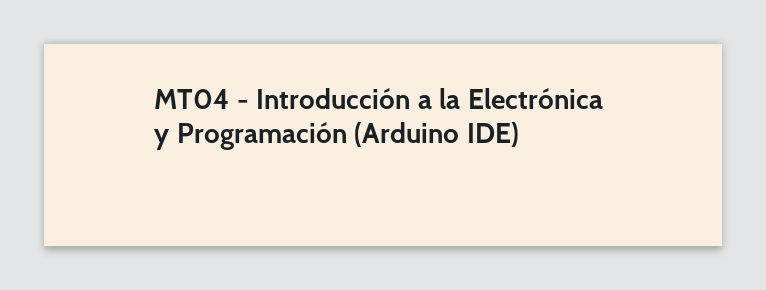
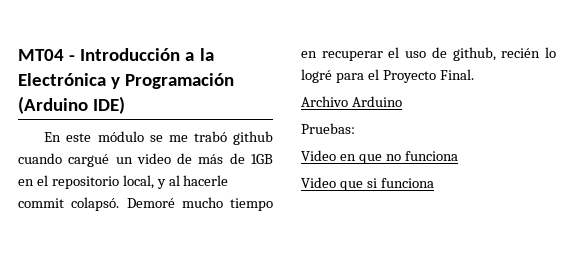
(519, 134) none -> [44,131,273,145] [18,153,273,167] [18,175,229,189] [18,197,273,211] [301,47,556,61] [301,69,474,83] [301,96,402,107] [301,123,355,134] [301,150,458,164] [301,177,434,191] // En este módulo se me trabó github cuando cargué un video de más de 1GB en el repositorio local, y al hacerle commit colapsó. Demoré mucho tiempo en recuperar el uso de github, recién lo logré para el Proyecto Final. // Archivo Arduino // Pruebas: // Video en que no funciona // Video que si funciona

